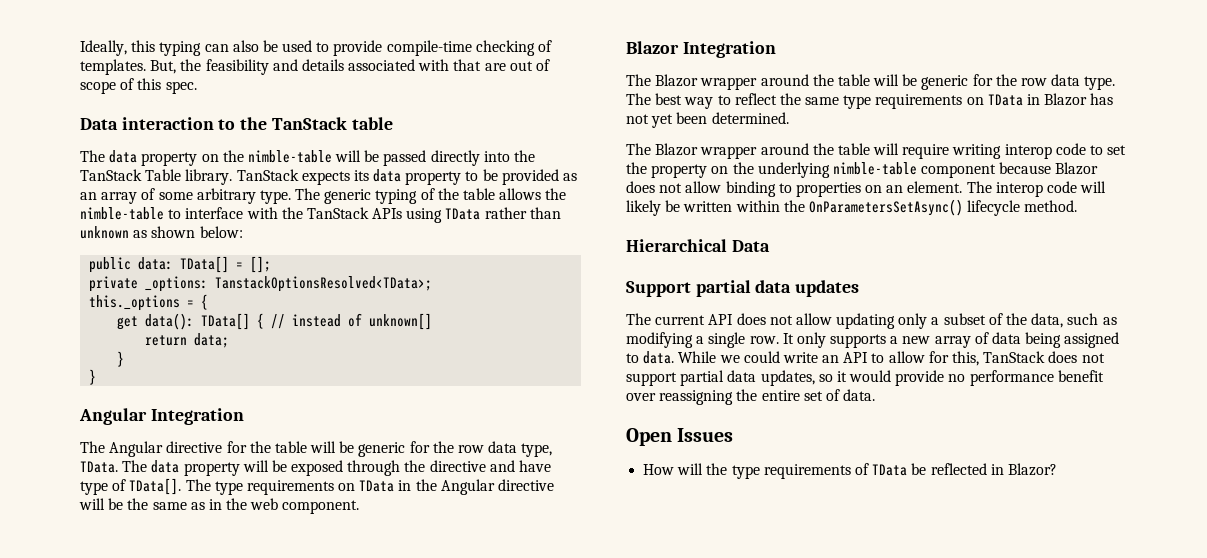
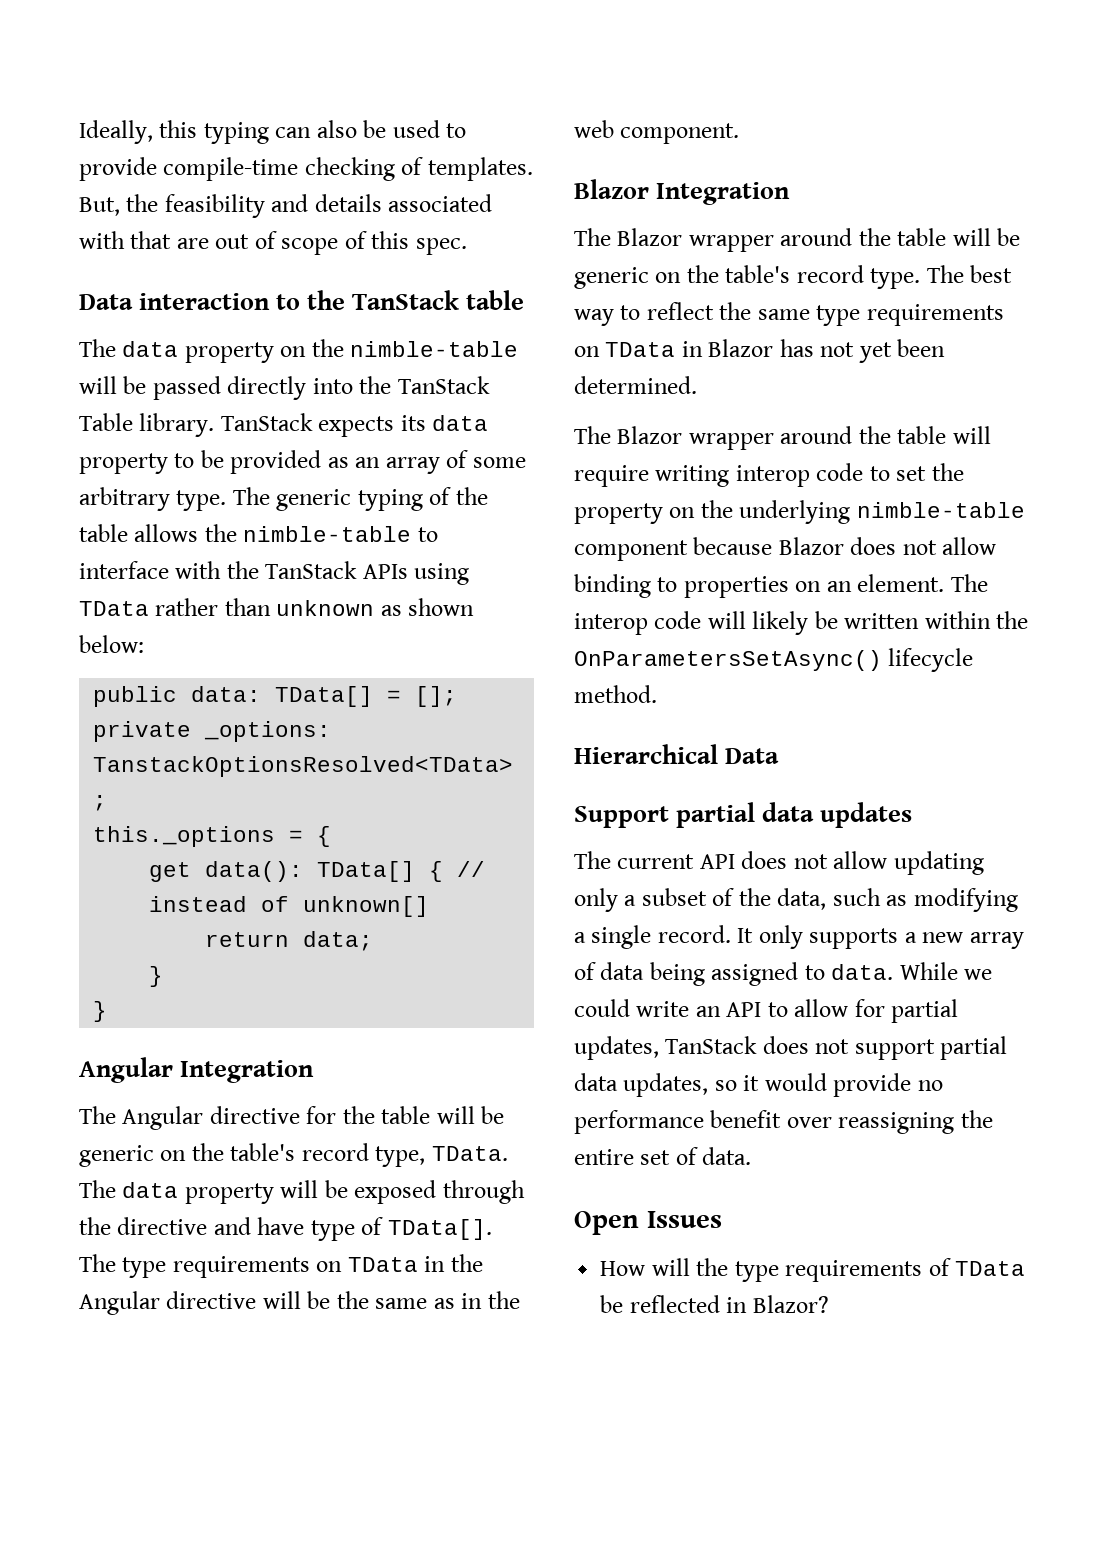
[409,441,518,453] for the row data -> [160,1143,369,1161] on the table's record
[972,74,1081,86] for the row data -> [655,265,864,283] on the table's record
[749,336,779,344] row. -> [657,925,731,943] record.
[952,351,980,366] this, -> [891,999,959,1023] [574,1036,659,1060] partial updates,

